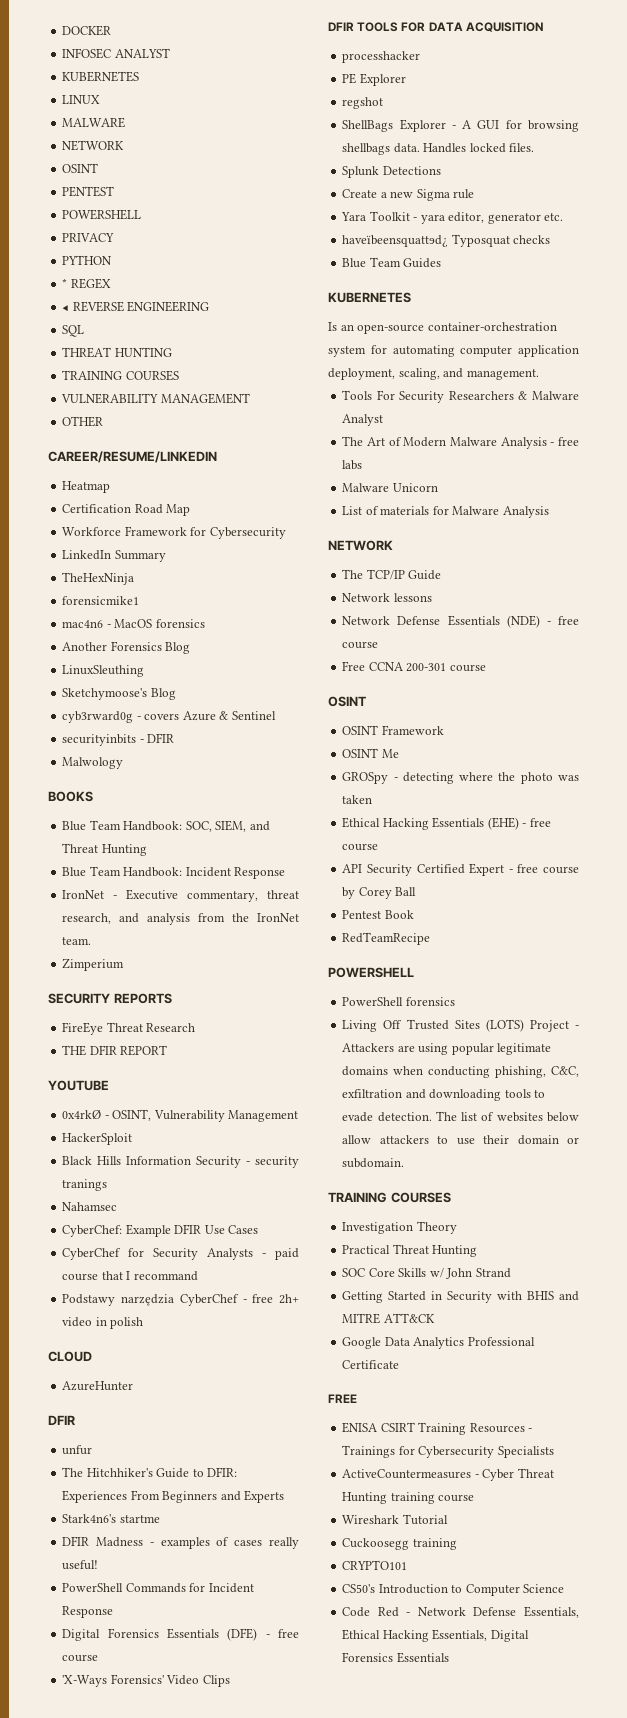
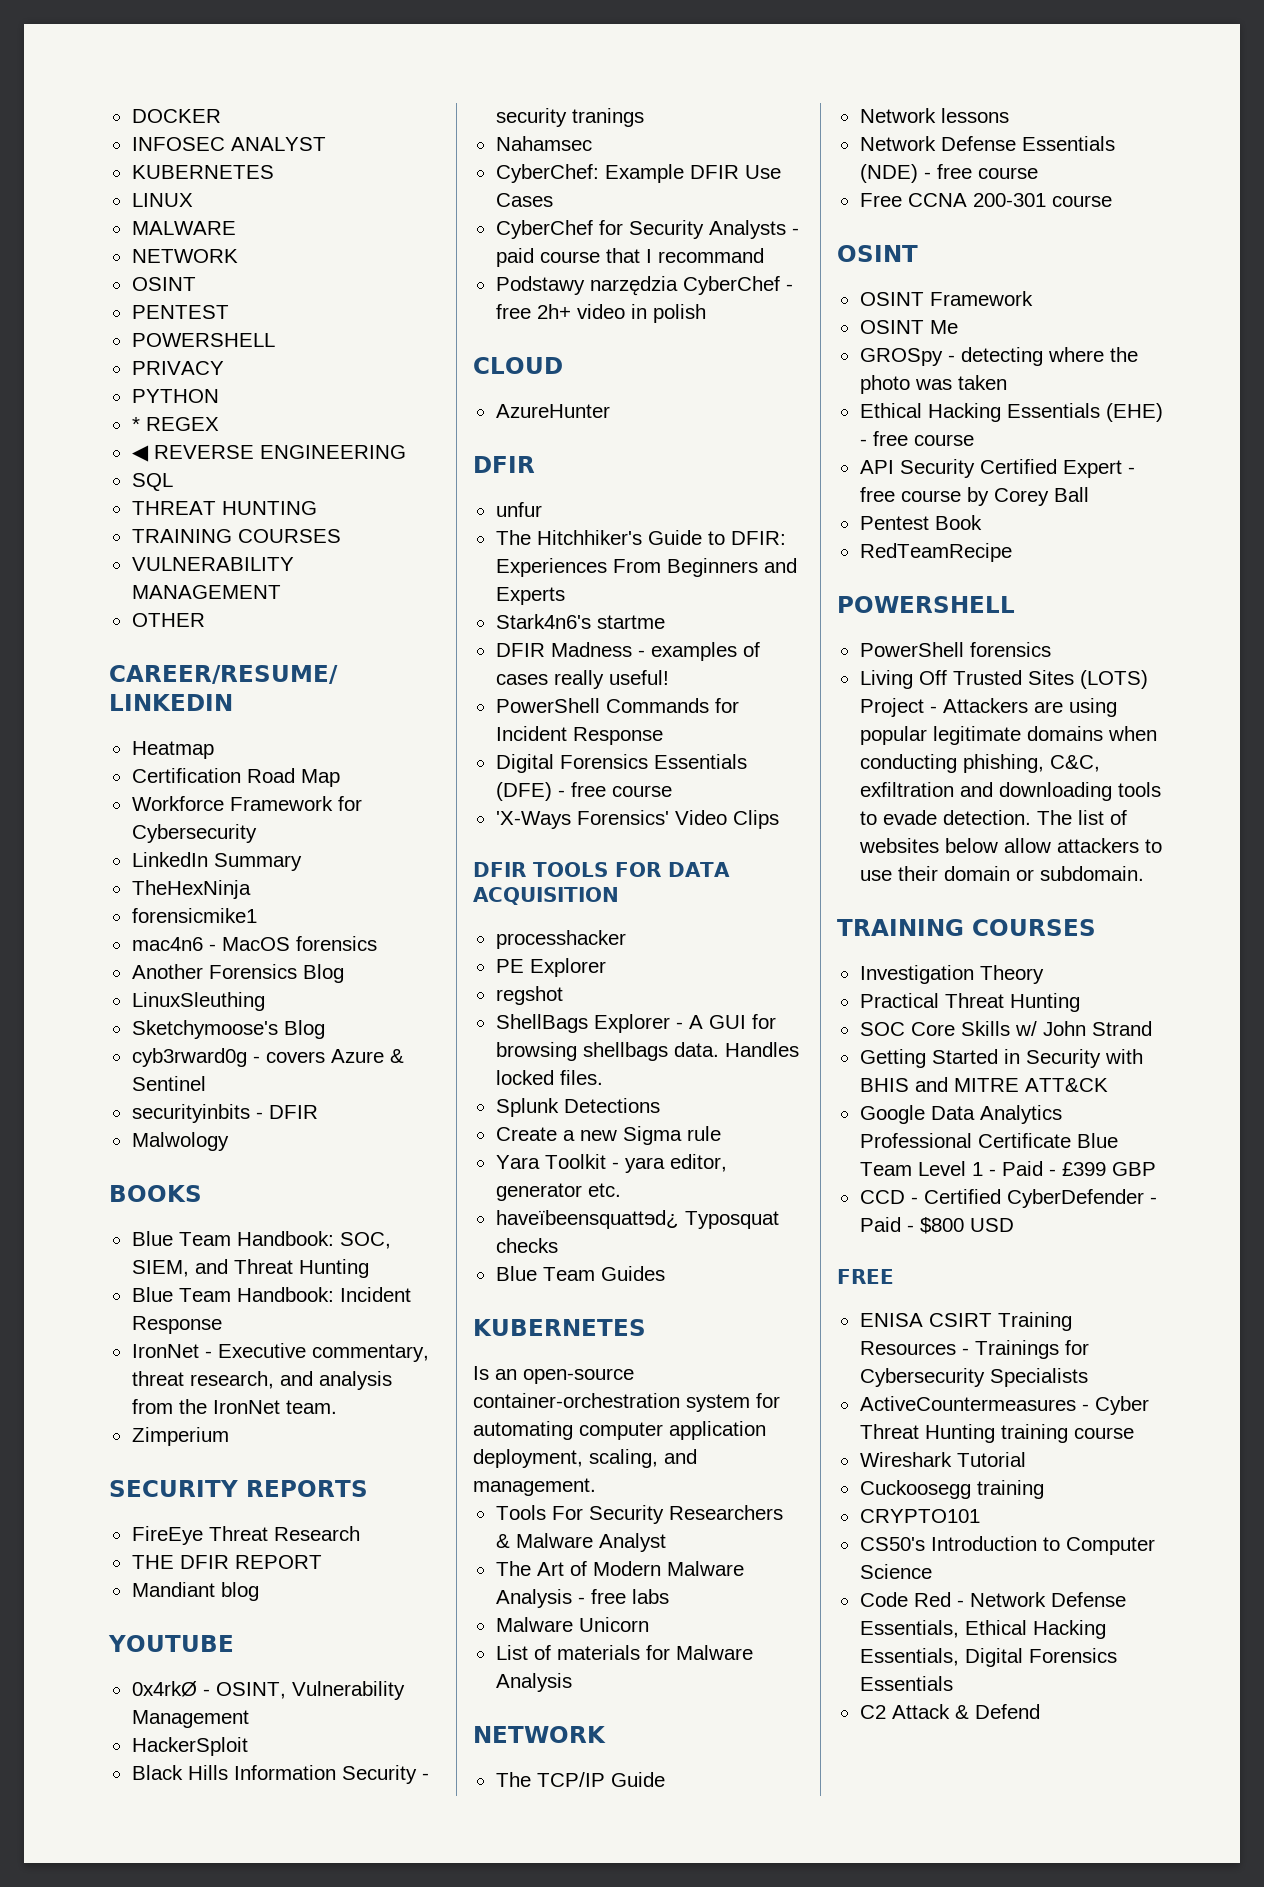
(168, 1050) none -> [131,1582,259,1601] // Mandiant blog
(400, 1364) none -> [1076,1133,1118,1148] [859,1161,1156,1176] [859,1189,1157,1208] [859,1217,1014,1234] Blue Team Level 1 - Paid - £399 GBP // CCD - Certified CyberDefender - Paid - $800 USD
(449, 1657) none -> [859,1704,1040,1719] // C2 Attack & Defend

